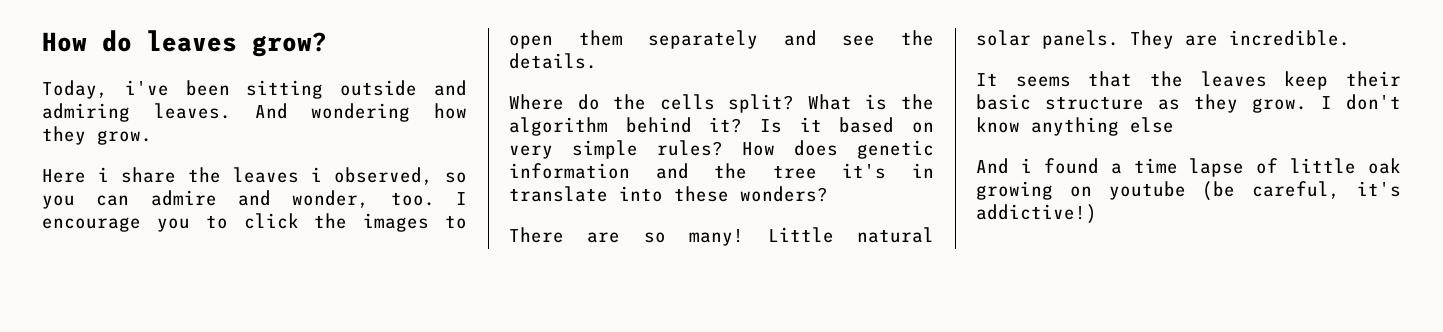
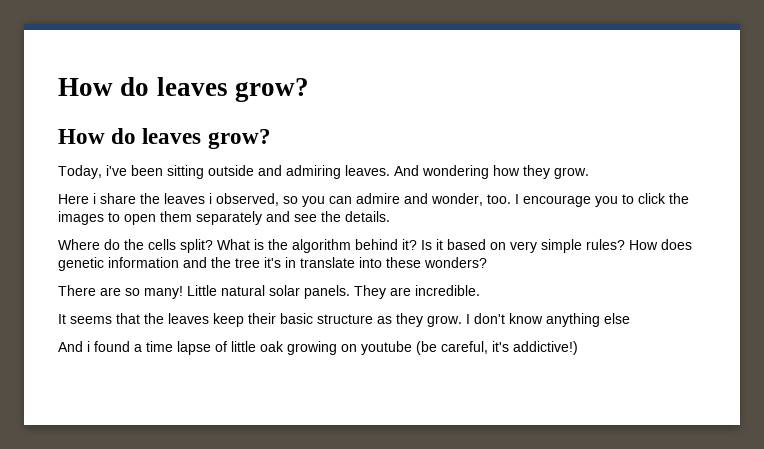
[42,30,327,57] How do leaves grow? -> [58,77,309,102] [58,128,271,149] How do leaves grow? // How do leaves grow?

